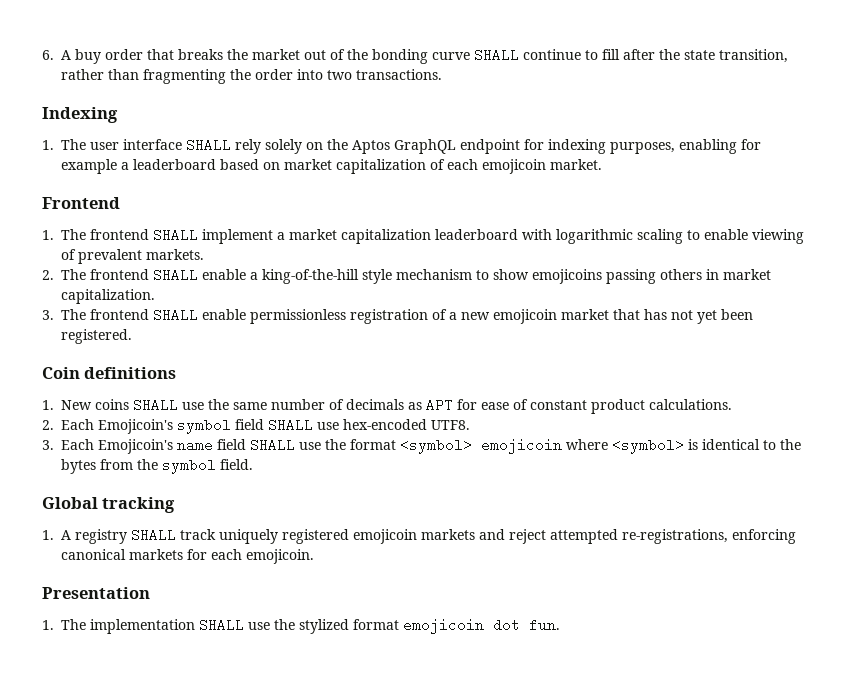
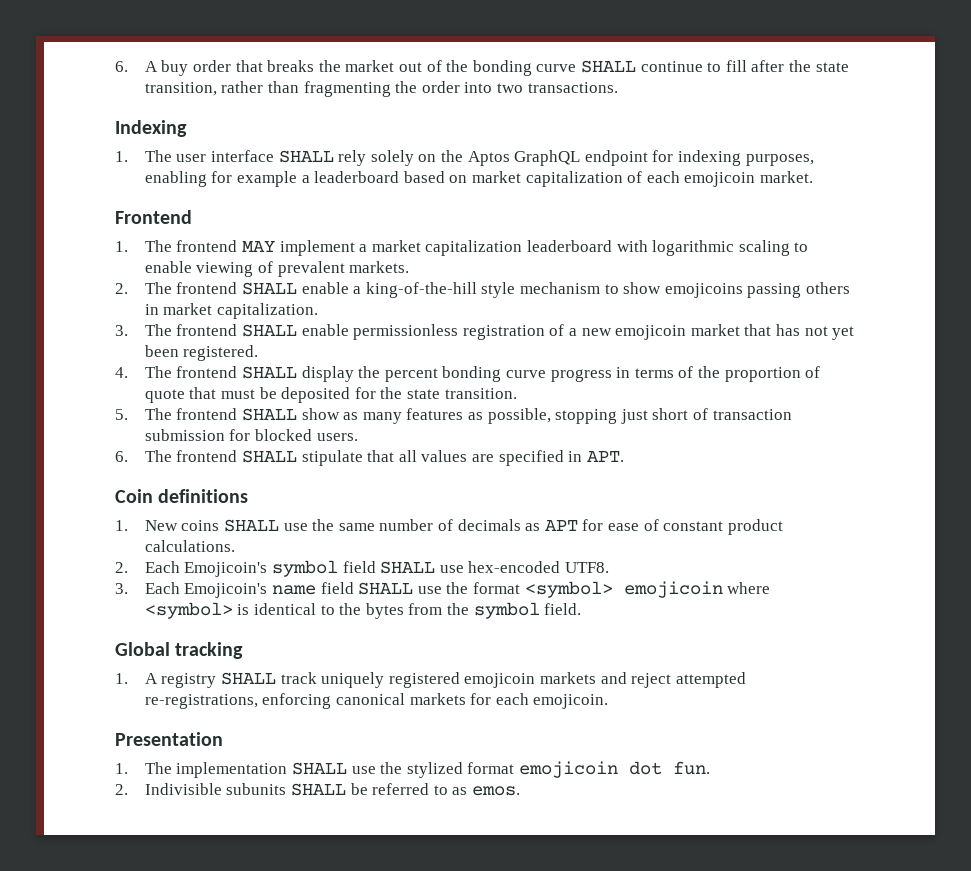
[153,228,198,242] SHALL -> [242,241,276,252] MAY
(132, 336) none -> [115,366,821,382] [144,387,517,403] [115,408,792,424] [144,429,358,441] [115,450,624,466] // 4. The frontend SHALL display the percent bonding curve progress in terms of the proportion of quote that must be deposited for the state transition. // 5. The frontend SHALL show as many features as possible, stopping just short of transaction submission for blocked users. // 6. The frontend SHALL stipulate that all values are specified in APT.
(560, 625) none -> [115,783,521,796] // 2. Indivisible subunits SHALL be referred to as emos.

